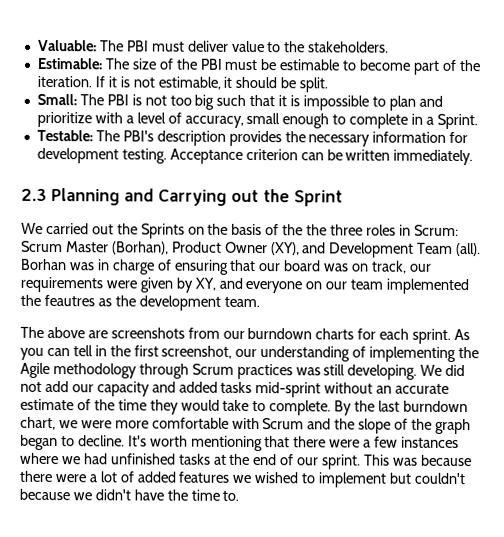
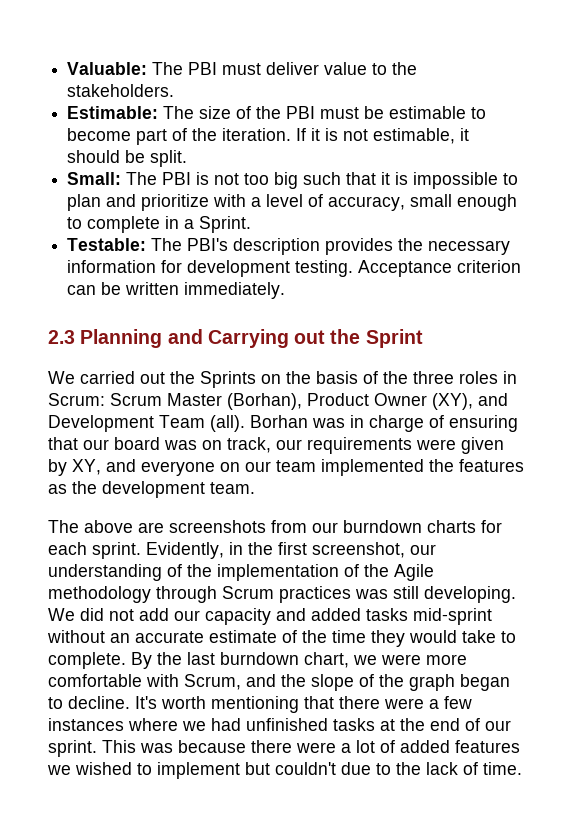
[306,224,328,236] the -> (408, 377) none
[43,294,95,307] feautres -> [459,459,524,472] features
[454,328,471,341] [20,345,93,360] As you can tell -> [146,542,224,559] Evidently,
[369,346,457,363] implementing -> [187,564,359,581] the implementation of
[262,418,305,430] Scrum -> [184,674,241,690] Scrum,
[19,488,240,501] because we didn't have the time to. -> [341,762,522,775] due to the lack of time.

